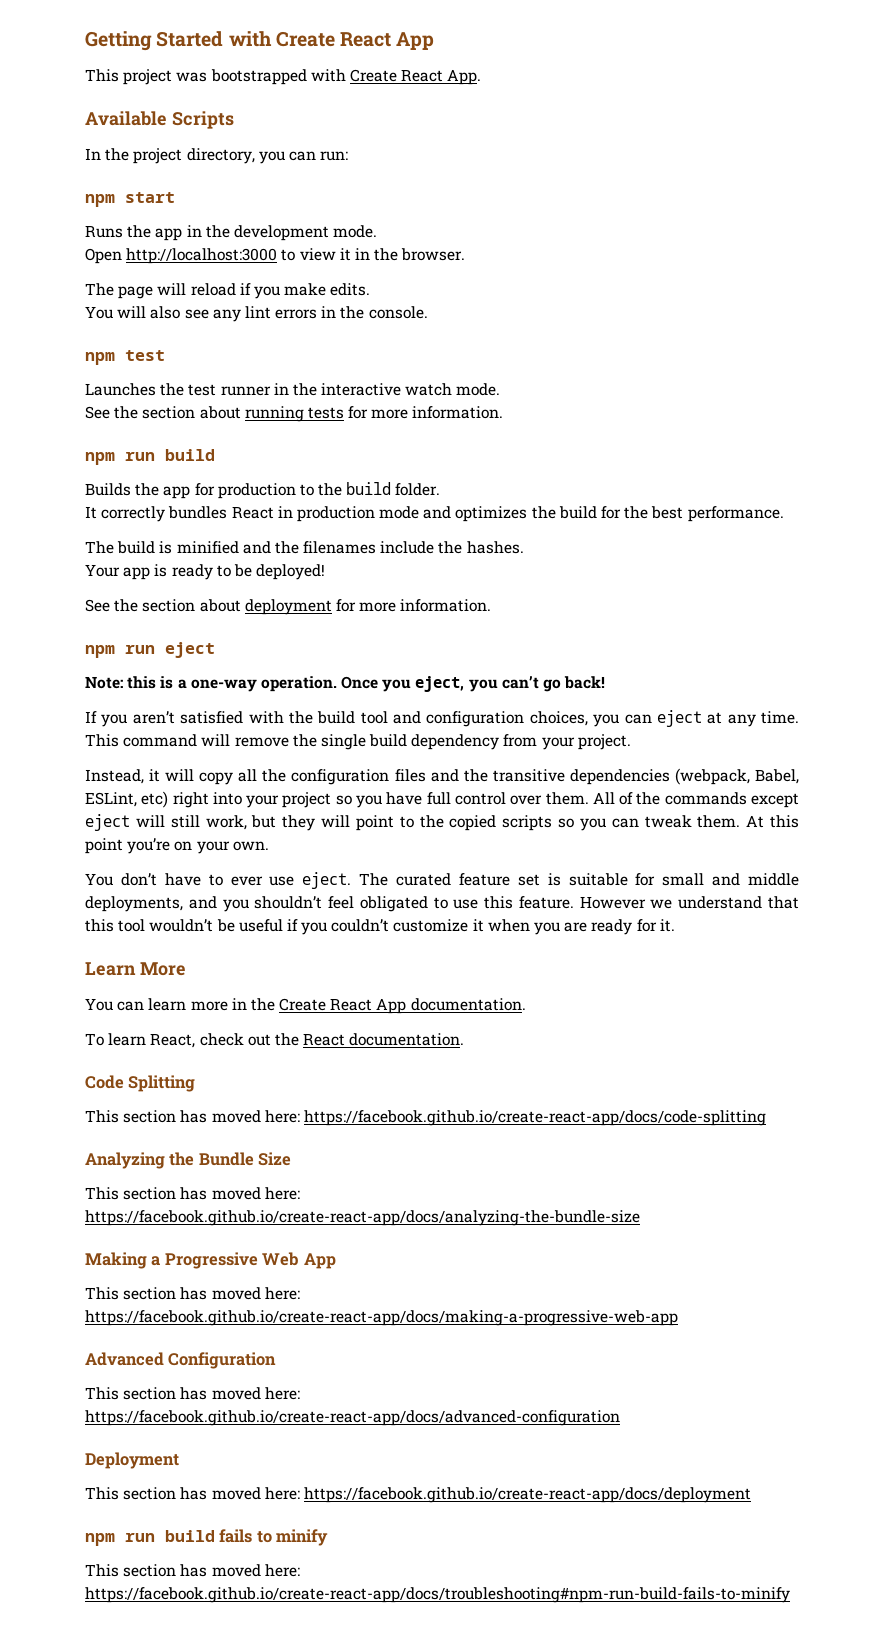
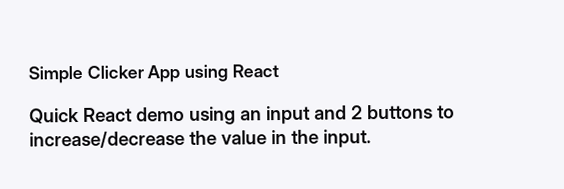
[85,31,435,51] [85,69,482,85] [85,111,234,129] [85,148,349,164] [85,192,175,207] [85,225,378,241] [85,248,466,264] [85,283,371,299] [85,306,428,322] [85,350,165,365] [85,383,501,396] [85,406,504,422] [85,449,215,465] [85,482,441,499] [85,506,784,522] [85,541,524,554] [85,564,326,580] [85,599,492,615] [85,642,215,658] [85,676,606,692] [85,710,799,727] [85,734,631,750] [85,768,800,785] [85,791,799,808] [85,814,800,831] [85,838,269,854] [85,872,799,889] [85,896,799,912] [85,919,675,935] [85,962,186,976] [85,998,526,1014] [85,1033,465,1048] [85,1075,196,1092] [85,1110,766,1126] [85,1152,292,1169] [85,1187,300,1200] [85,1210,640,1226] [85,1252,336,1269] [85,1287,300,1300] [85,1310,678,1326] [85,1352,277,1369] [85,1387,300,1400] [85,1410,620,1426] [85,1452,179,1469] [85,1487,751,1503] [85,1529,329,1546] [85,1564,300,1577] [85,1587,790,1603] Getting Started with Create React App // This project was bootstrapped with Create React App. // Available Scripts // In the project directory, you can run: // npm start // Runs the app in the development mode. // Open http://localhost:3000 to view it in the browser. // The page will reload if you make edits. // You will also see any lint errors in the console. // npm test // Launches the test runner in the interactive watch mode. // See the section about running tests for more information. // npm run build // Builds the app for production to the build folder. // It correctly bundles React in production mode and optimizes the build for the best performance. // The build is minified and the filenames include the hashes. // Your app is ready to be deployed! // See the section about deployment for more information. // npm run eject // Note: this is a one-way operation. Once you eject, you can’t go back! // If you aren’t satisfied with the build tool and configuration choices, you can eject at any time. This command will remove the single build dependency from your project. // Instead, it will copy all the configuration files and the transitive dependencies (webpack, Babel, ESLint, etc) right into your project so you have full control over them. All of the commands except eject will still work, but they will point to the copied scripts so you can tweak them. At this point you’re on your own. // You don’t have to ever use eject. The curated feature set is suitable for small and middle deployments, and you shouldn’t feel obligated to use this feature. However we understand that this tool wouldn’t be useful if you couldn’t customize it when you are ready for it. // Learn More // You can learn more in the Create React App documentation. // To learn React, check out the React documentation. // Code Splitting // This section has moved here: https://facebook.github.io/create-react-app/docs/code-splitting // Analyzing the Bundle Size // This section has moved here: https://facebook.github.io/create-react-app/docs/analyzing-the-bundle-size // Making a Progressive Web App // This section has moved here: https://facebook.github.io/create-react-app/docs/making-a-progressive-web-app // Advanced Configuration // This section has moved here: https://facebook.github.io/create-react-app/docs/advanced-configuration // Deployment // This section has moved here: https://facebook.github.io/create-react-app/docs/deployment // npm run build fails to minify // This section has moved here: https://facebook.github.io/create-react-app/docs/troubleshooting#npm-run-build-fails-to-minify -> [28,64,279,84] [29,104,455,125] [29,129,371,149] Simple Clicker App using React // Quick React demo using an input and 2 buttons to increase/decrease the value in the input.

